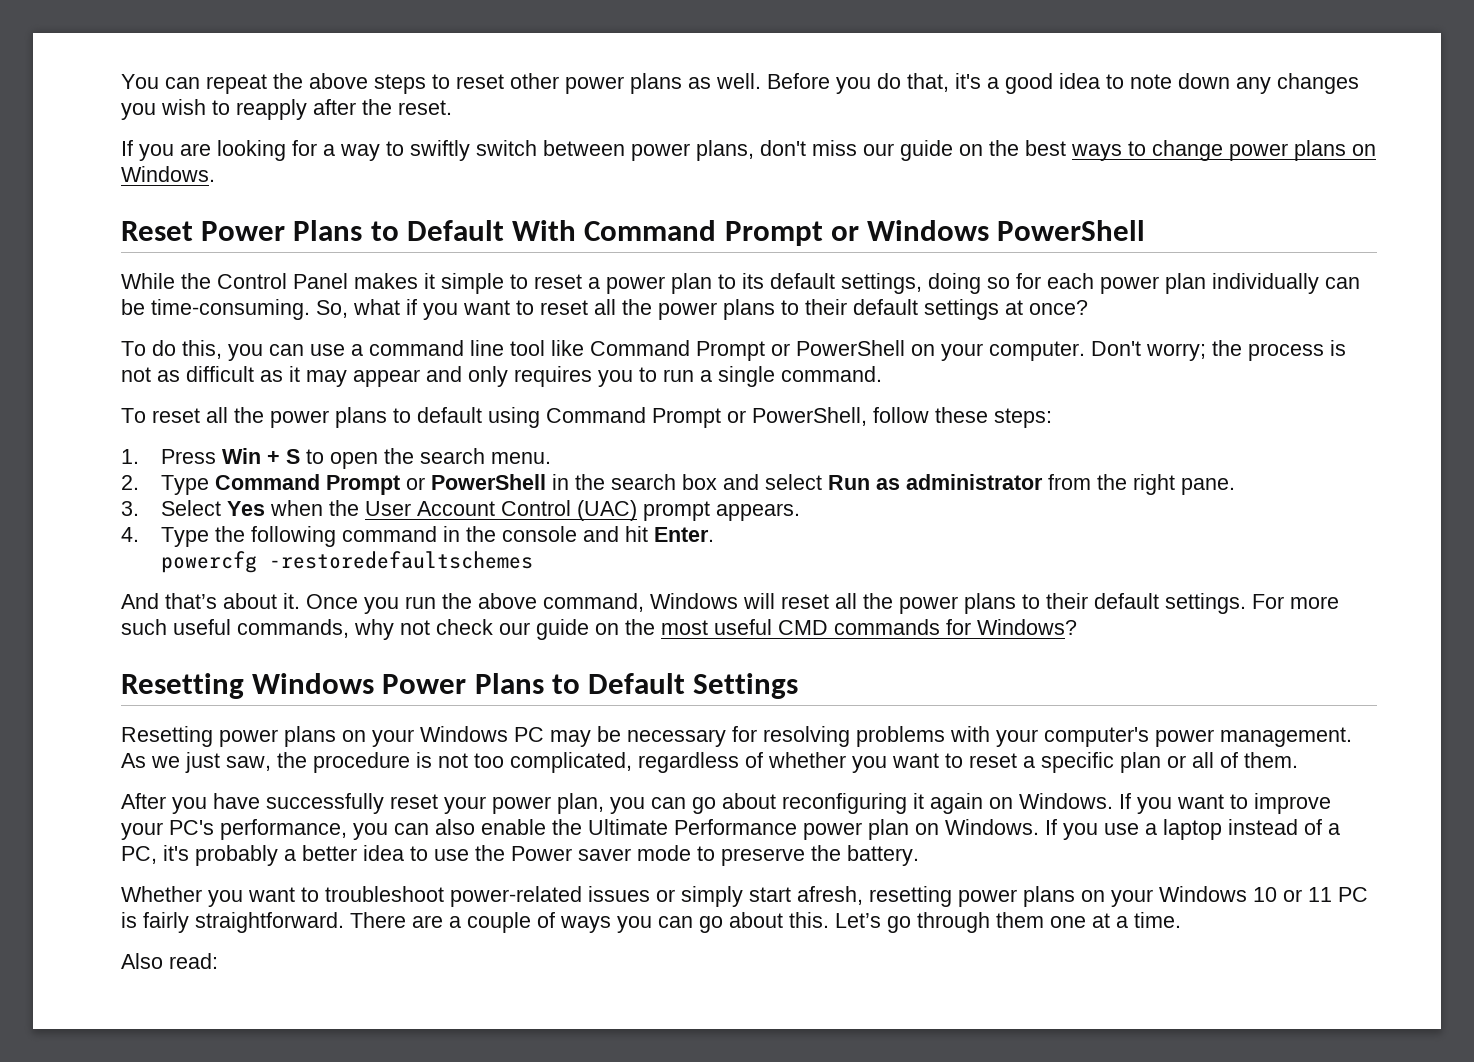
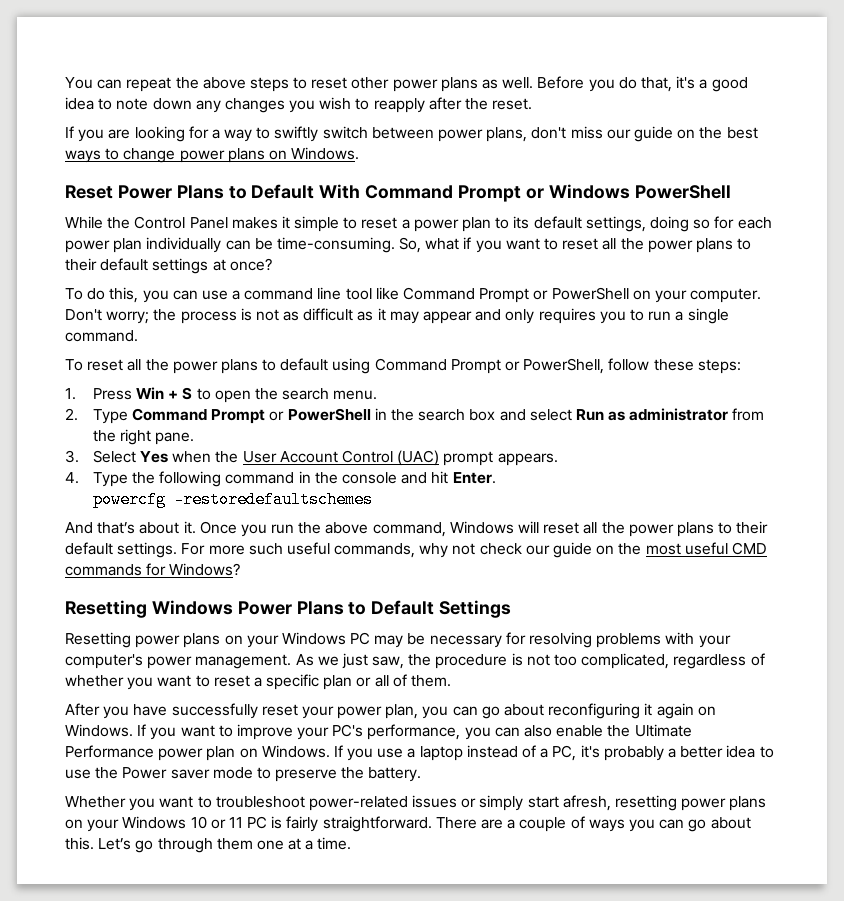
[121,953,218,969] // Also read: -> (352, 843) none

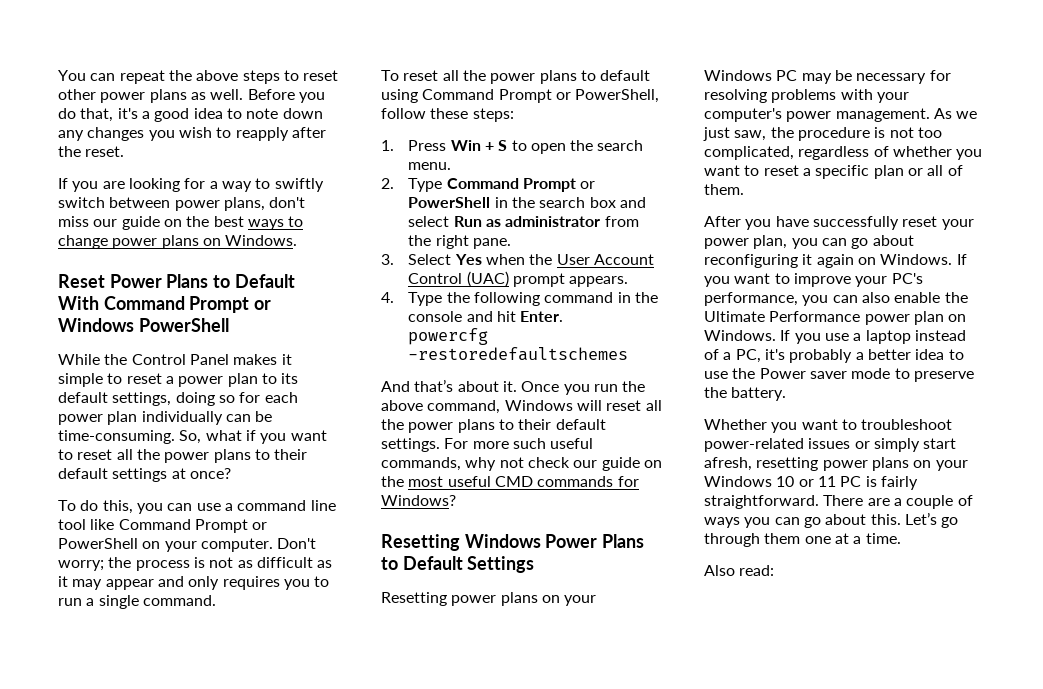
(352, 843) none -> [704,565,775,576] // Also read:

